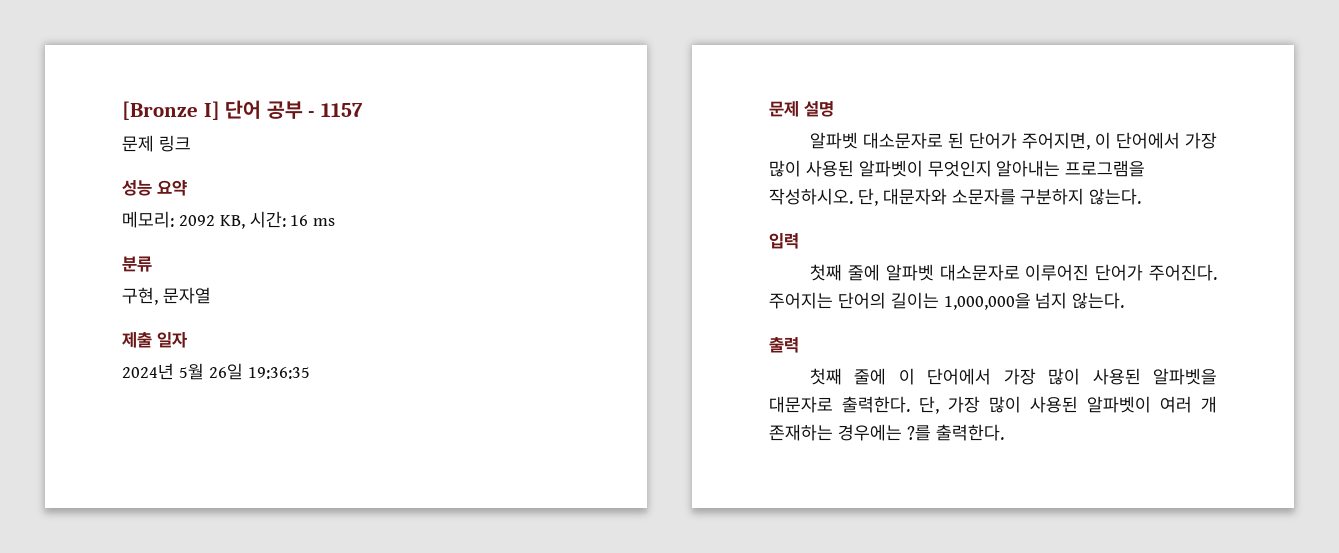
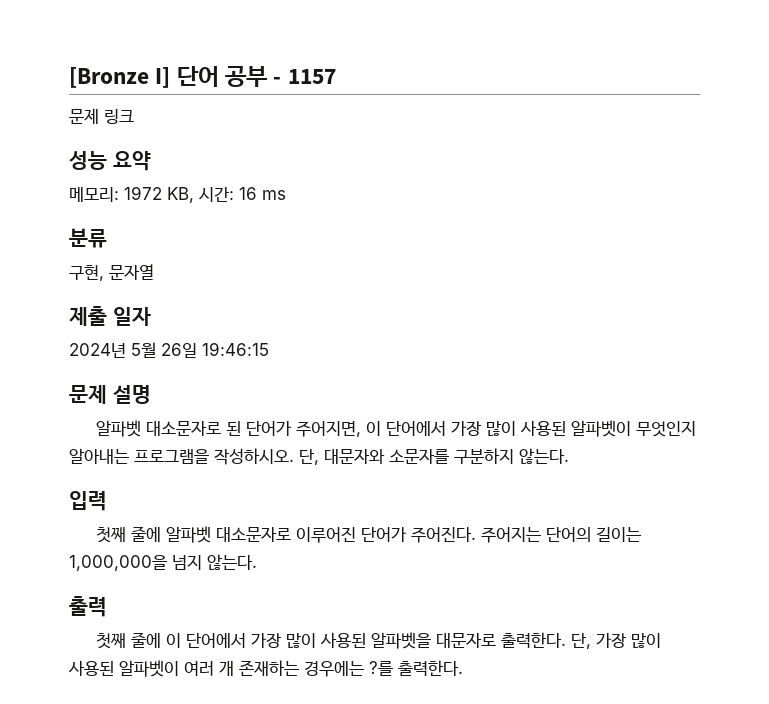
[178,215,215,226] 2092 -> [124,186,162,200] 1972
[247,367,310,379] 19:36:35 -> [202,342,269,356] 19:46:15

